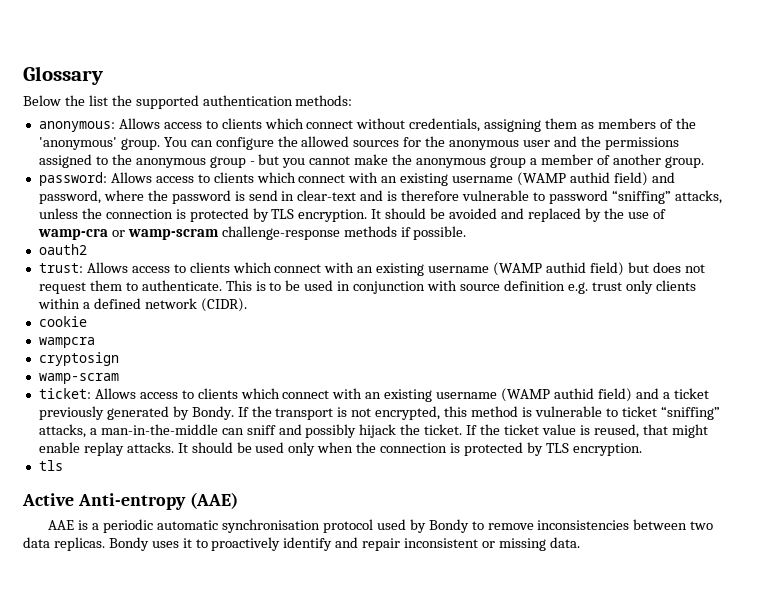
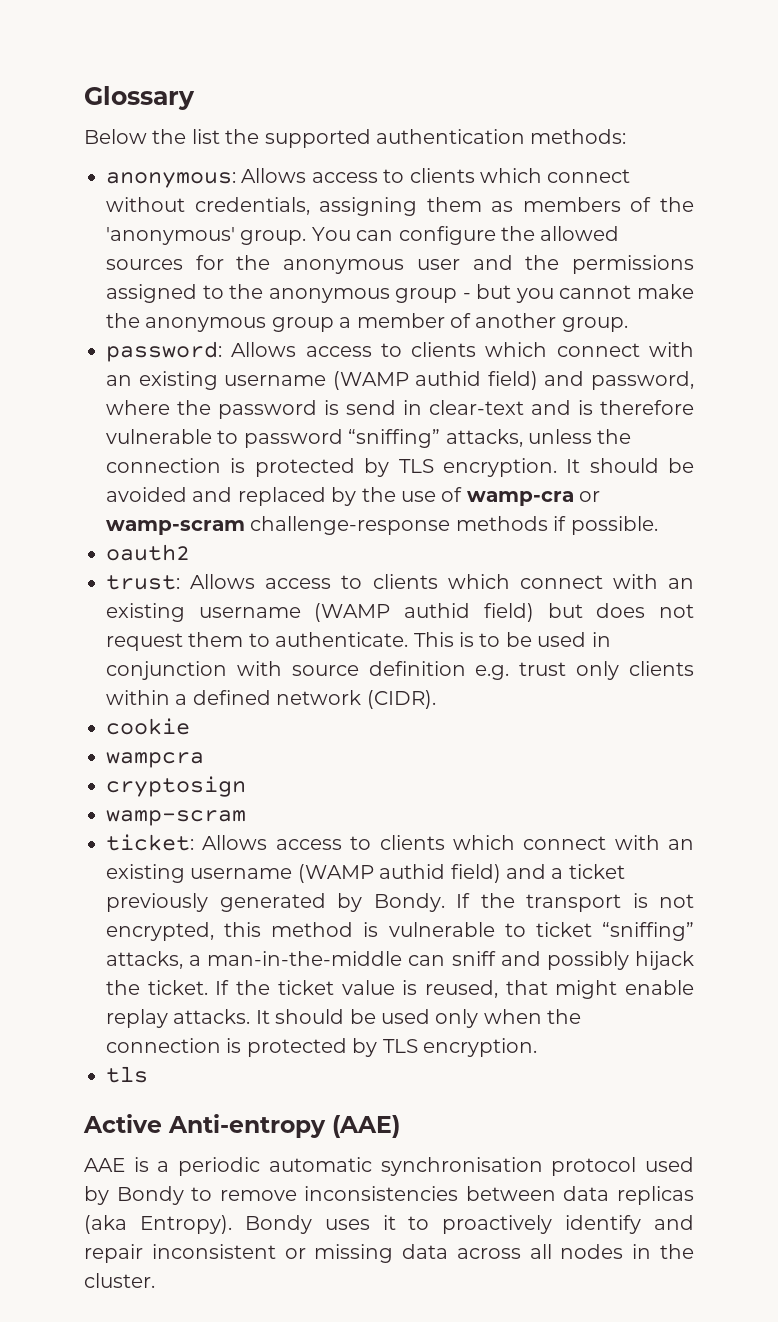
[690,521,714,530] [23,537,105,551] two data replicas. -> [563,1186,694,1205] [84,1215,232,1234] data replicas (aka Entropy).
[549,537,580,548] data. -> [402,1244,694,1259] [84,1273,155,1288] data across all nodes in the cluster.

